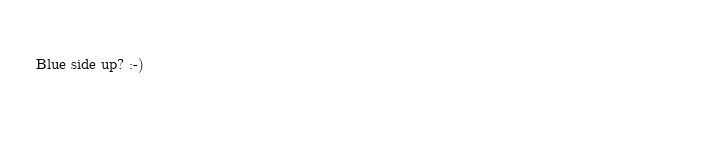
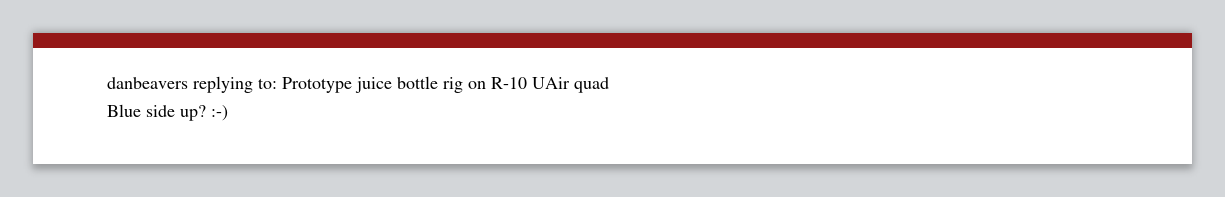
(36, 64) none -> [107,76,609,93] danbeavers replying to: Prototype juice bottle rig on R-10 UAir quad //

